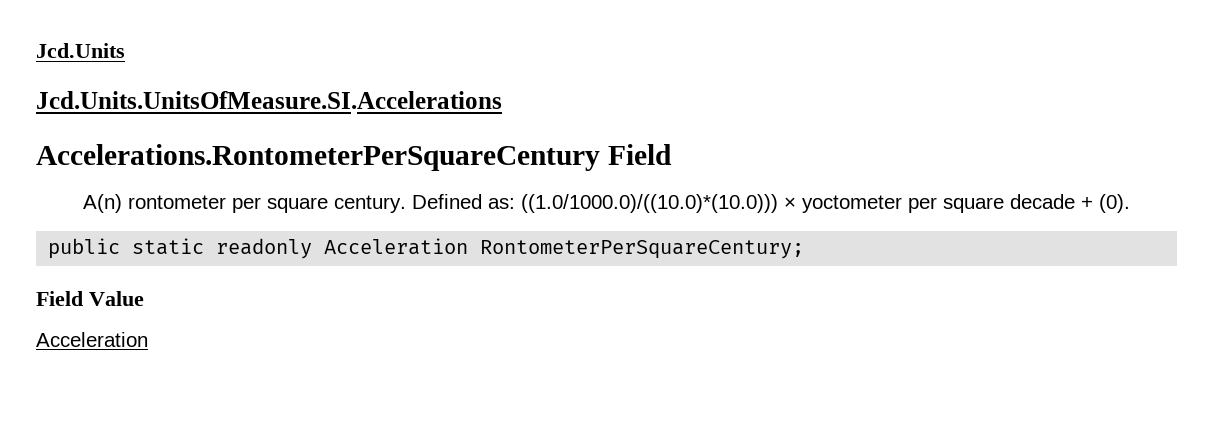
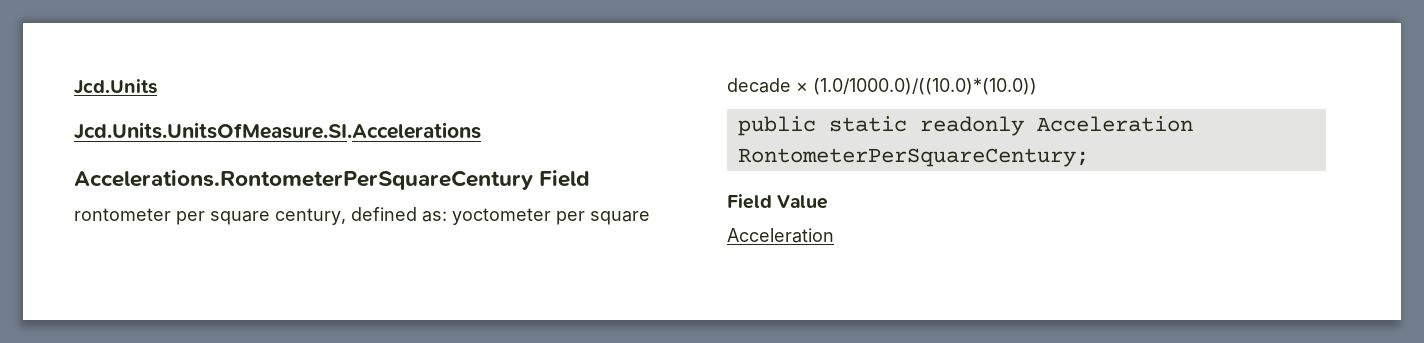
[82,194,122,213] A(n) -> (591, 178) none
[333,194,796,213] century. Defined as: ((1.0/1000.0)/((10.0)*(10.0))) × -> [275,207,447,225] century, defined as:
[1080,194,1130,213] + (0). -> [796,78,1037,95] × (1.0/1000.0)/((10.0)*(10.0))

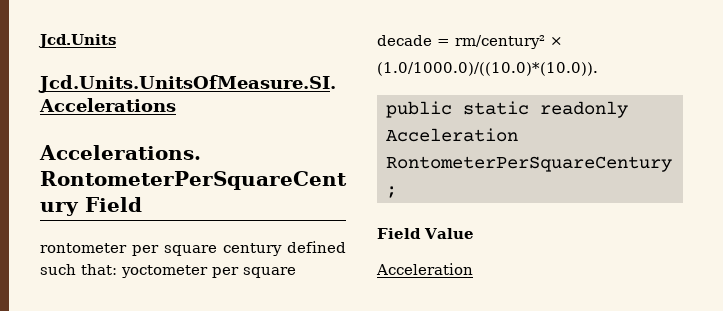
[275,207,447,225] century, defined as: -> [223,241,346,256] [40,264,117,275] century defined such that:
(791, 85) none -> [437,35,545,49] = rm/century²
[813,78,1037,95] (1.0/1000.0)/((10.0)*(10.0)) -> [377,62,598,76] // (1.0/1000.0)/((10.0)*(10.0)).

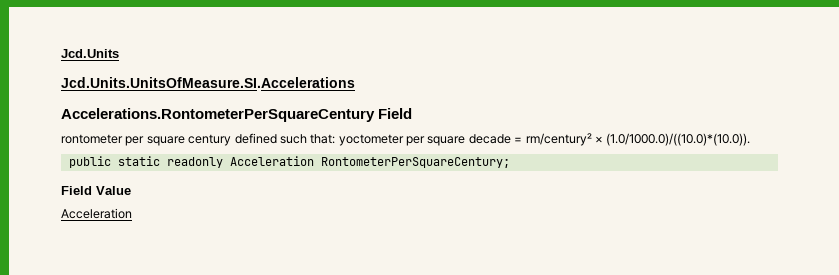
(563, 41) // -> (603, 139) none

